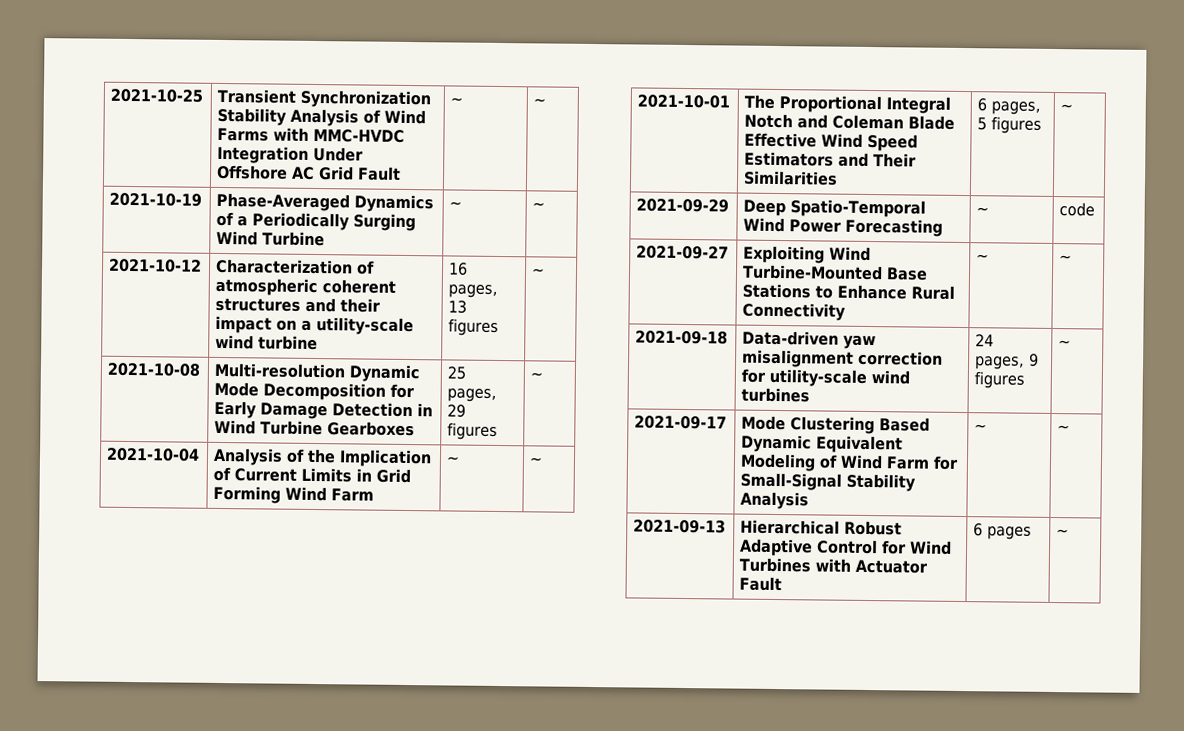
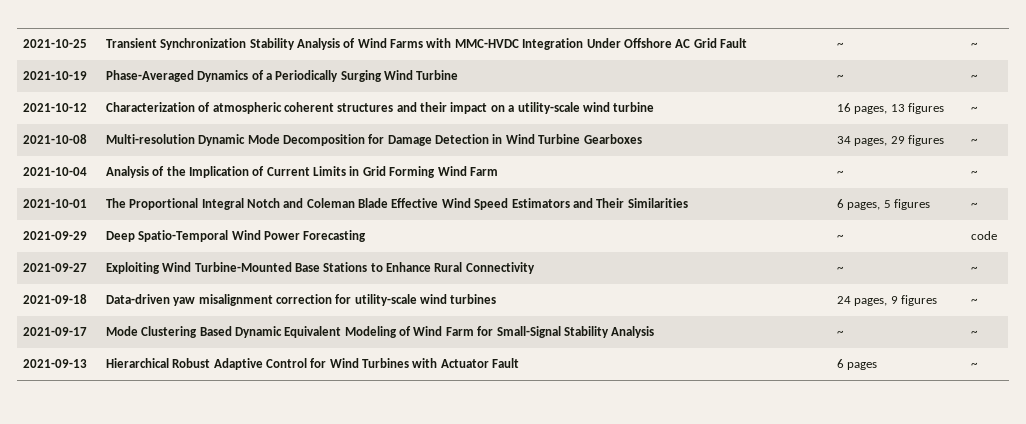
[214,400,258,419] Early -> (385, 139) none
[447,366,467,380] 25 -> [836,136,851,144] 34

